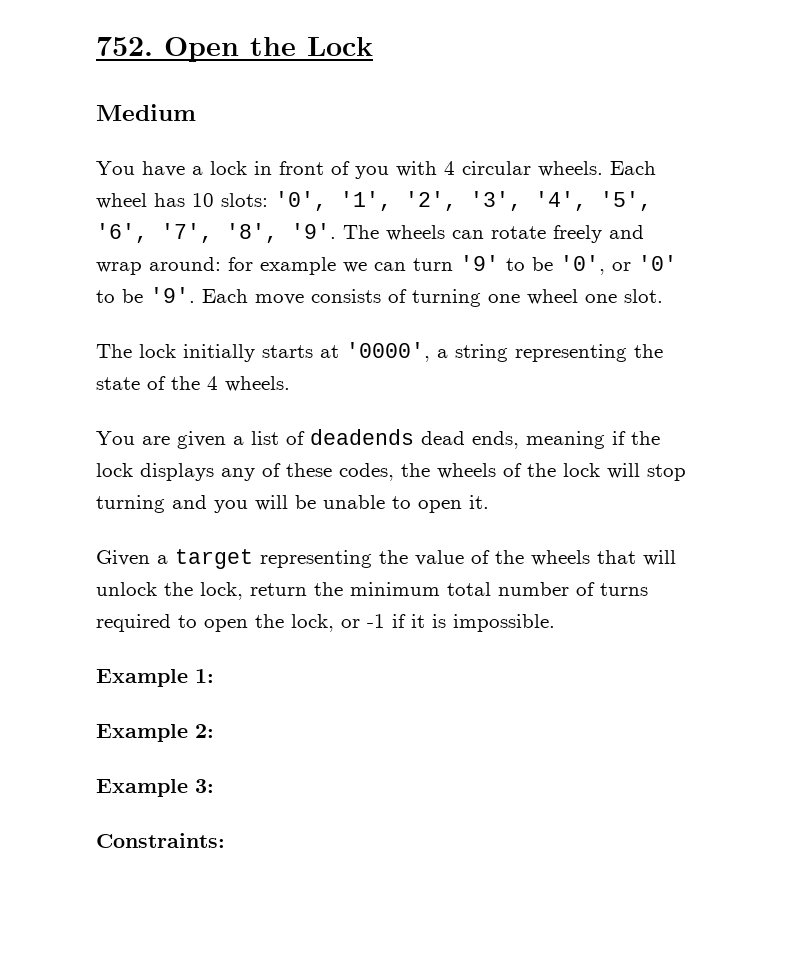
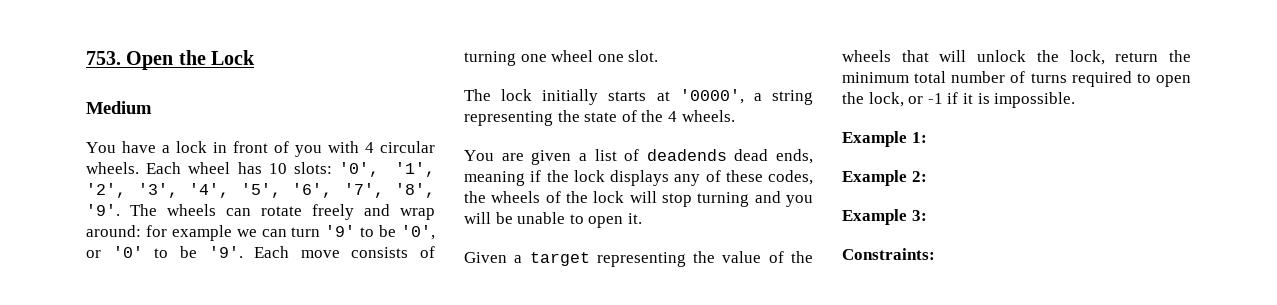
[96,37,153,56] 752. -> [86,51,121,65] 753.

